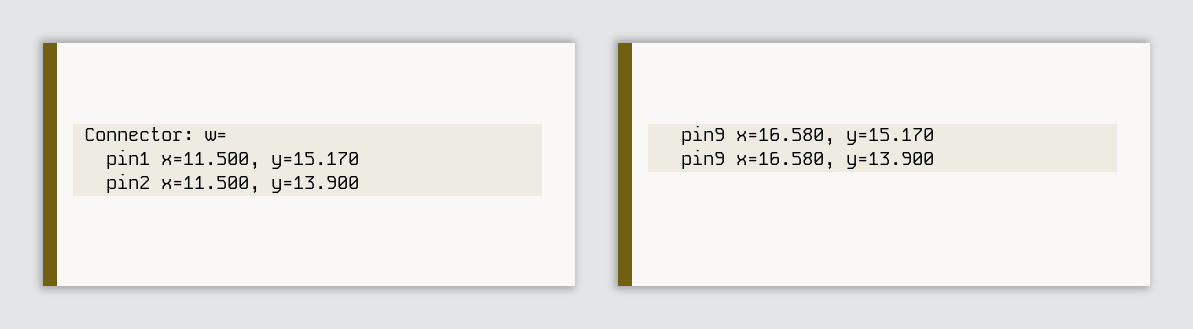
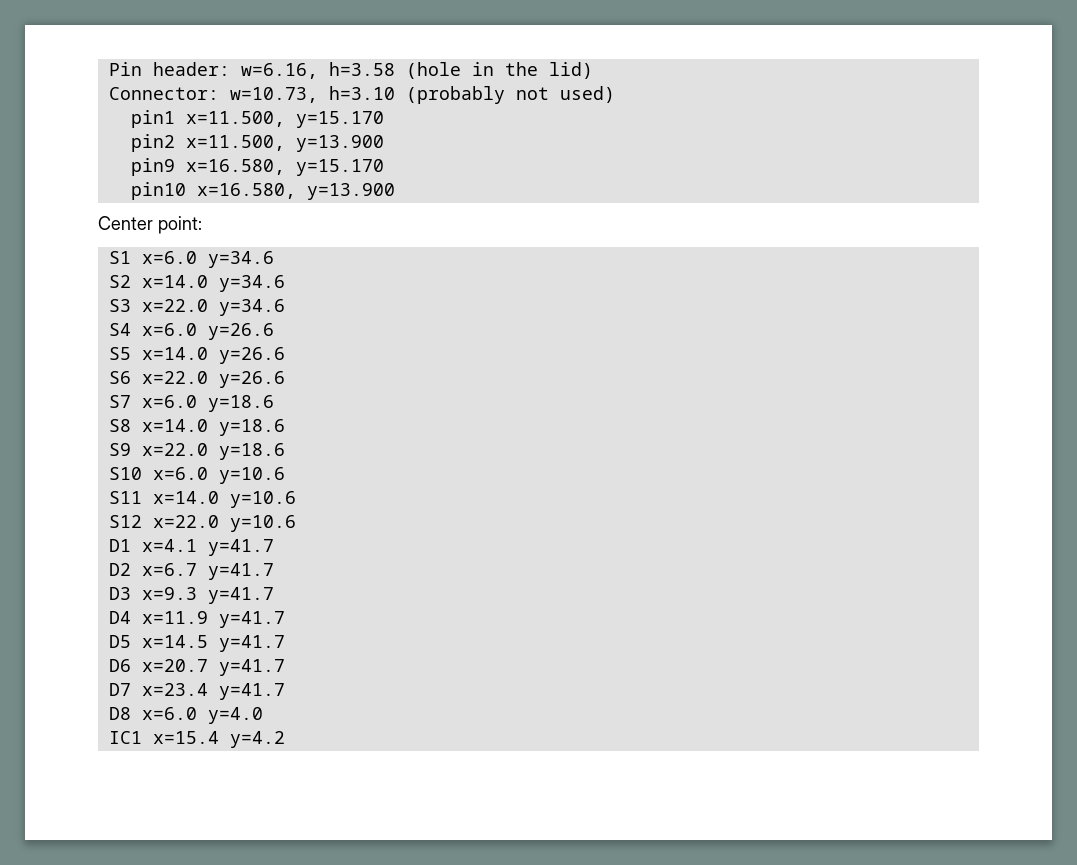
[83,127,227,141] Connector: w= -> [108,62,593,79] [108,86,615,104] Pin header: w=6.16, h=3.58 (hole in the lid) // Connector: w=10.73, h=3.10 (probably not used)
[680,149,725,169] pin9 -> [130,182,186,200] pin10
(934, 160) none -> [98,216,202,234] [108,251,274,268] [108,275,285,292] [108,299,285,316] [108,323,274,340] [108,347,285,364] [108,371,285,388] [108,395,274,412] [108,419,285,436] [108,443,285,460] [108,467,285,484] [108,491,296,508] [108,515,296,532] [108,539,274,556] [108,563,274,580] [108,587,274,604] [108,611,285,628] [108,635,285,652] [108,659,285,676] [108,683,285,700] [108,707,263,724] [108,731,285,748] // Center point: // S1 x=6.0 y=34.6 // S2 x=14.0 y=34.6 // S3 x=22.0 y=34.6 // S4 x=6.0 y=26.6 // S5 x=14.0 y=26.6 // S6 x=22.0 y=26.6 // S7 x=6.0 y=18.6 // S8 x=14.0 y=18.6 // S9 x=22.0 y=18.6 // S10 x=6.0 y=10.6 // S11 x=14.0 y=10.6 // S12 x=22.0 y=10.6 // D1 x=4.1 y=41.7 // D2 x=6.7 y=41.7 // D3 x=9.3 y=41.7 // D4 x=11.9 y=41.7 // D5 x=14.5 y=41.7 // D6 x=20.7 y=41.7 // D7 x=23.4 y=41.7 // D8 x=6.0 y=4.0 // IC1 x=15.4 y=4.2

